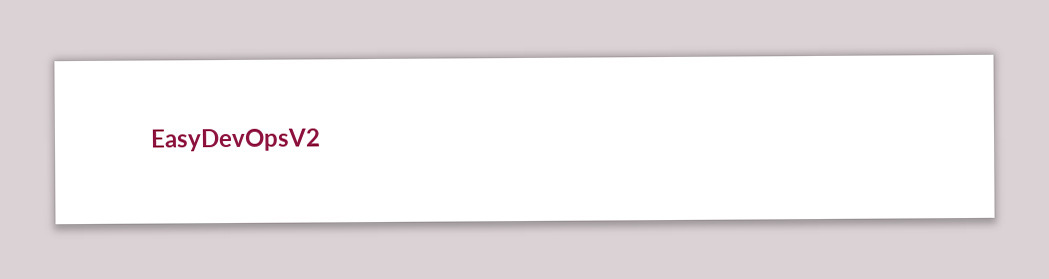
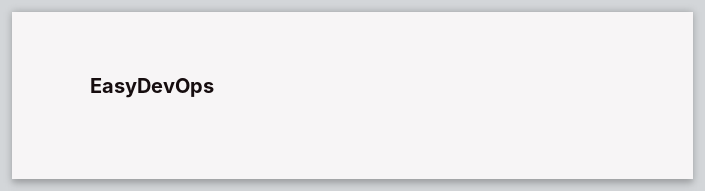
[150,128,321,152] EasyDevOpsV2 -> [90,78,214,98] EasyDevOps

